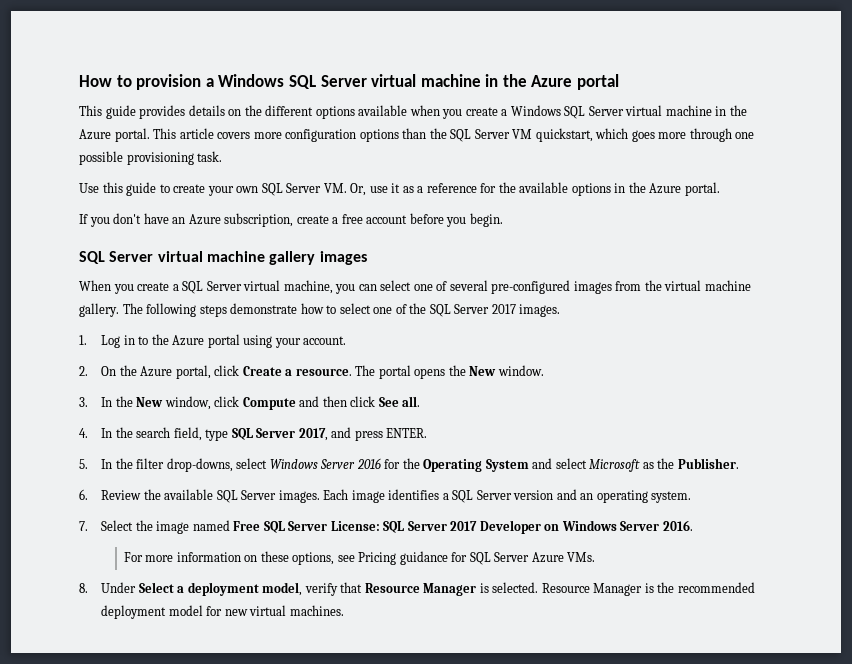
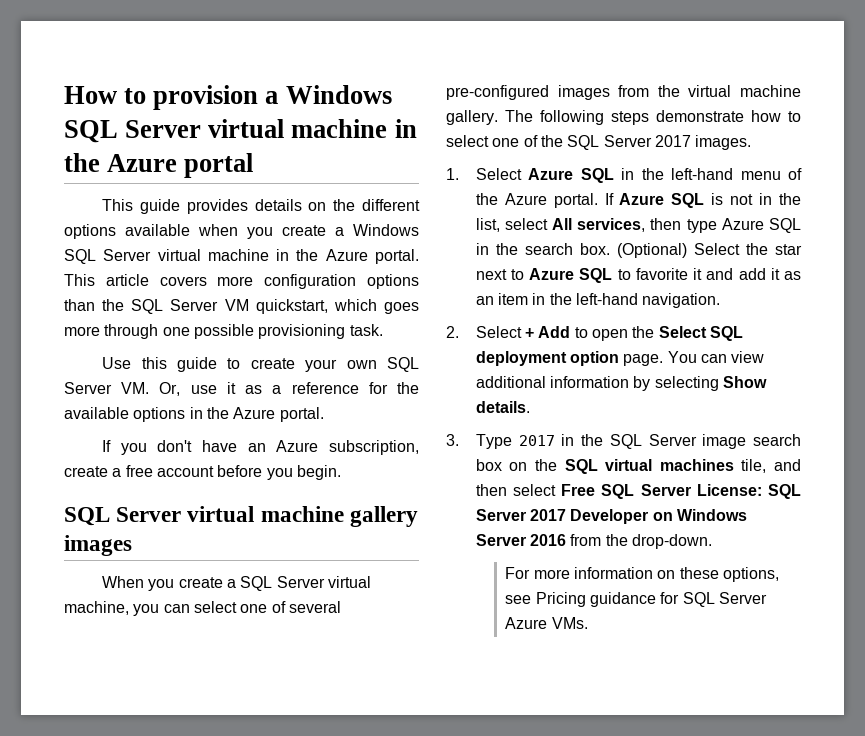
[101,334,347,348] [79,365,544,379] [79,396,421,410] [79,427,428,441] [79,458,739,472] [79,489,692,503] [79,520,230,534] Log in to the Azure portal using your account. // 2. On the Azure portal, click Create a resource. The portal opens the New window. // 3. In the New window, click Compute and then click See all. // 4. In the search field, type SQL Server 2017, and press ENTER. // 5. In the filter drop-downs, select Windows Server 2016 for the Operating System and select Microsoft as the Publisher. // 6. Review the available SQL Server images. Each image identifies a SQL Server version and an operating system. // 7. Select the image named -> [475,168,802,183] [475,193,801,208] [475,218,801,233] [475,243,802,258] [475,268,801,283] [475,293,721,308] [446,326,743,341] [475,351,765,366] [475,376,768,391] [475,401,530,413] [446,434,801,449] [475,459,801,474] [475,484,556,496] Select Azure SQL in the left-hand menu of the Azure portal. If Azure SQL is not in the list, select All services, then type Azure SQL in the search box. (Optional) Select the star next to Azure SQL to favorite it and add it as an item in the left-hand navigation. // 2. Select + Add to open the Select SQL deployment option page. You can view additional information by selecting Show details. // 3. Type 2017 in the SQL Server image search box on the SQL virtual machines tile, and then select
[662,520,693,531] 2016. -> [530,534,713,549] 2016 from the drop-down.
[79,582,755,596] [101,605,344,619] // 8. Under Select a deployment model, verify that Resource Manager is selected. Resource Manager is the recommended deployment model for new virtual machines. -> (588, 623) none

